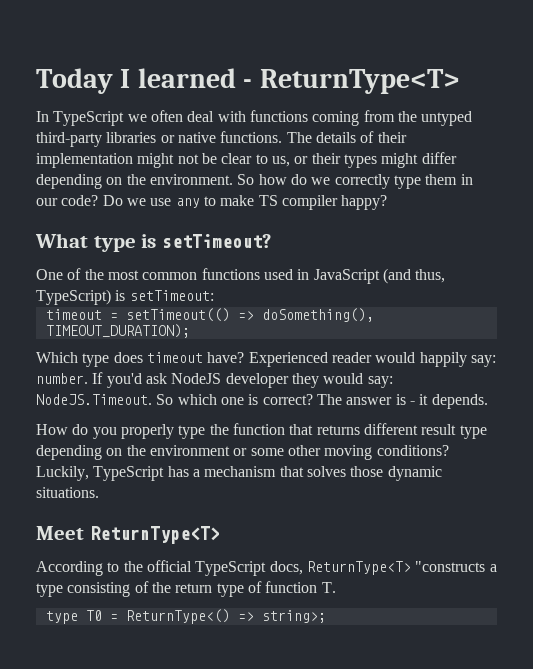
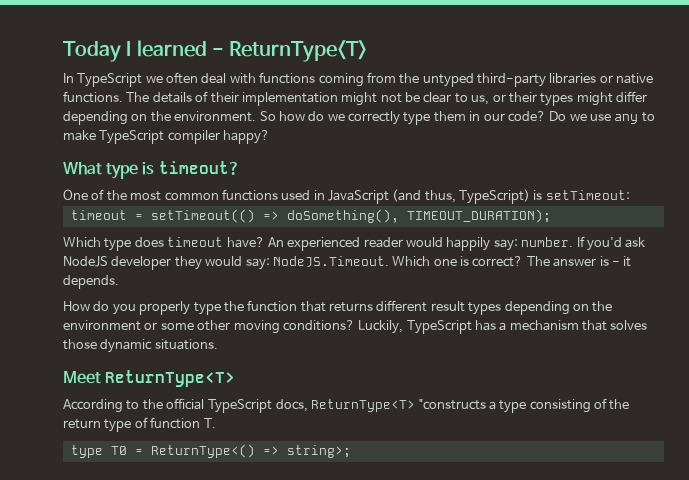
[258,195,278,206] TS -> [99,130,165,144] TypeScript
[161,234,271,248] setTimeout? -> [158,161,240,175] timeout?
[248,352,328,367] Experienced -> [267,237,361,251] An experienced
[156,394,217,405] So which -> [392,256,431,267] Which
[459,425,487,439] type -> [468,302,502,315] types

